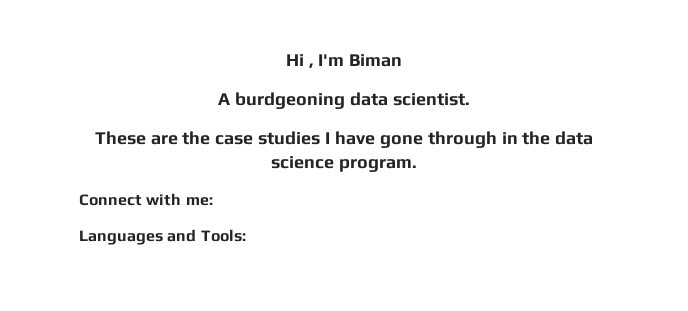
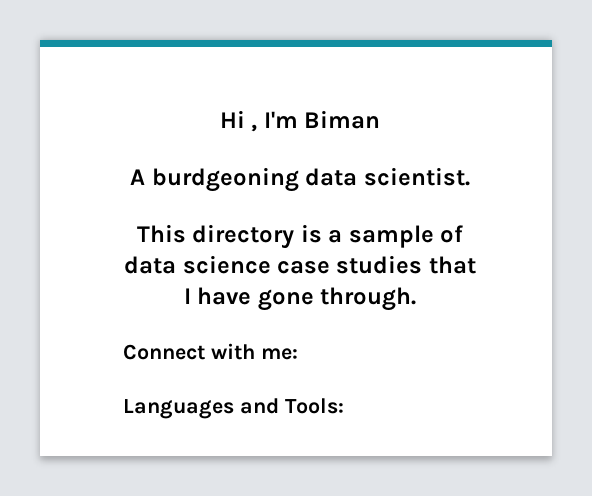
[94,131,211,145] These are the -> [136,224,464,249] [124,255,271,274] This directory is a sample of data science
(321, 138) none -> [428,256,476,274] that
[427,131,594,148] [271,156,417,172] through in the data science program. -> [320,287,417,311] through.

